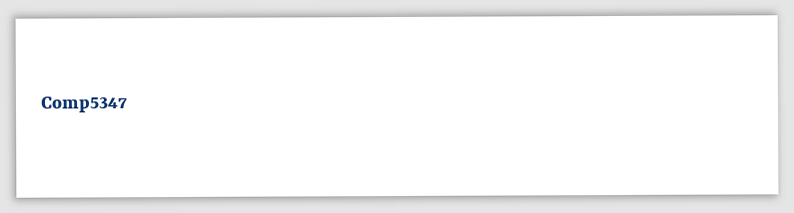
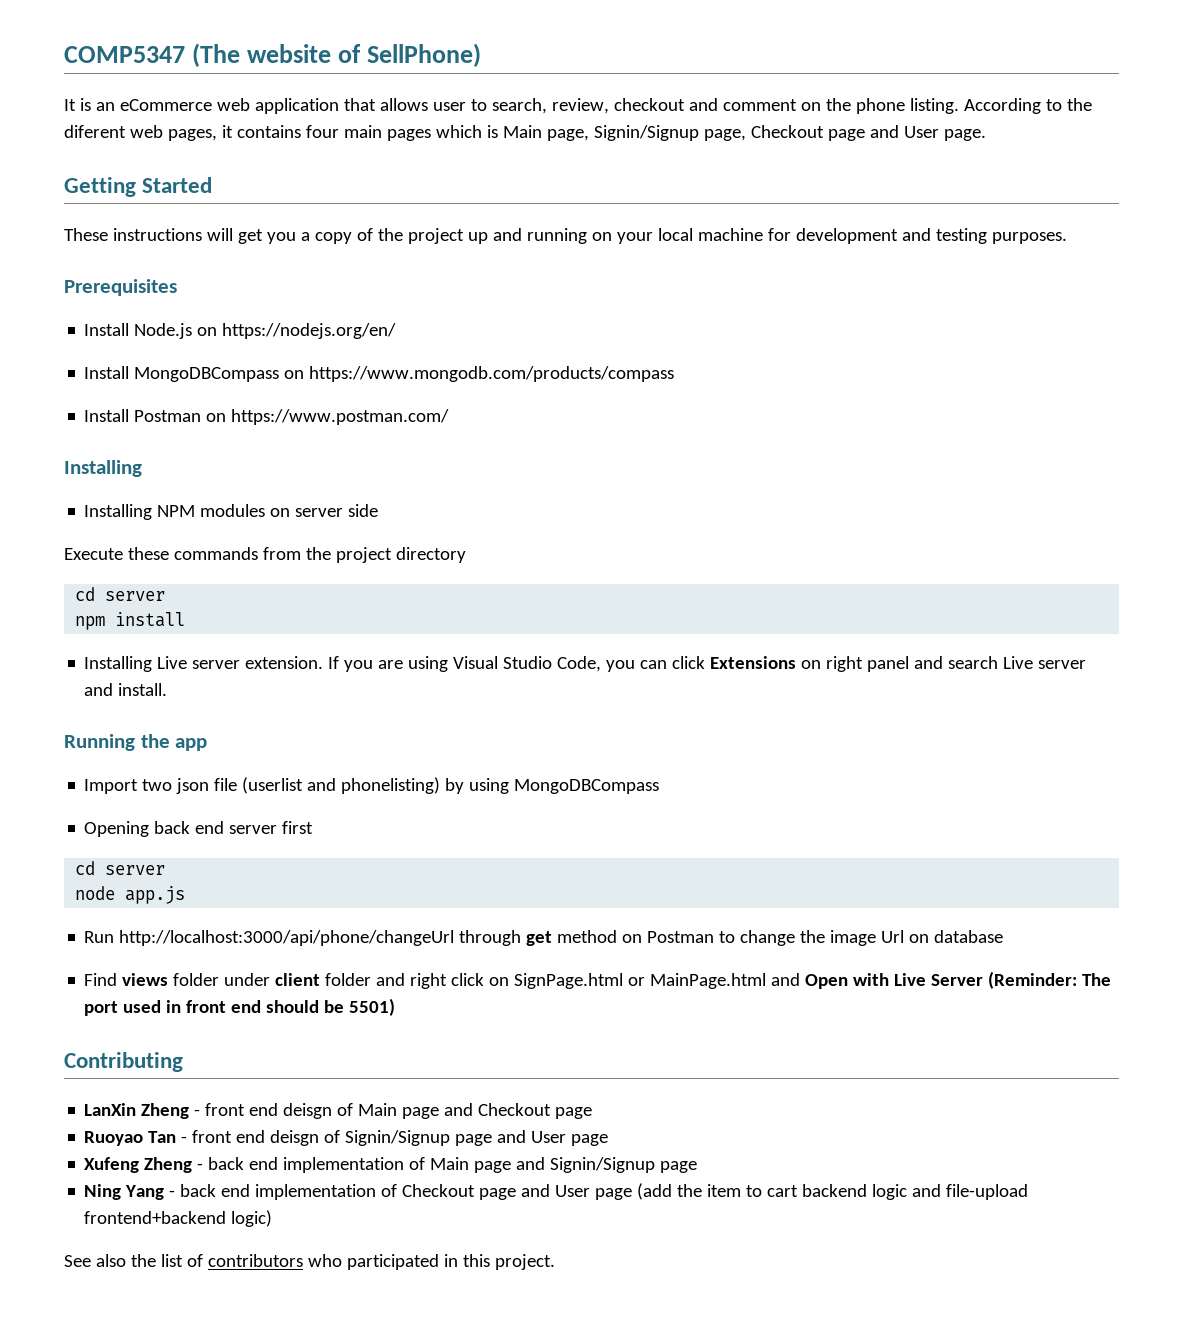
[40,96,128,113] Comp5347 -> [64,43,482,67] [64,98,1092,114] [64,125,986,141] [64,177,213,197] [64,228,1067,244] [64,279,177,296] [84,323,397,339] [84,366,675,382] [84,409,450,425] [64,460,142,477] [84,504,379,520] [64,547,466,563] [75,587,166,601] [75,612,186,630] [84,656,1087,672] [84,683,168,696] [64,734,208,751] [84,777,660,794] [84,821,314,837] [75,861,166,875] [75,886,186,904] [84,930,1004,946] [84,971,1112,989] [84,998,396,1016] [64,1052,183,1072] [84,1103,593,1119] [84,1130,609,1146] [84,1157,698,1173] [84,1183,1029,1200] [84,1210,273,1227] [64,1254,555,1270] COMP5347 (The website of SellPhone) // It is an eCommerce web application that allows user to search, review, checkout and comment on the phone listing. According to the diferent web pages, it contains four main pages which is Main page, Signin/Signup page, Checkout page and User page. // Getting Started // These instructions will get you a copy of the project up and running on your local machine for development and testing purposes. // Prerequisites // Install Node.js on https://nodejs.org/en/ // Install MongoDBCompass on https://www.mongodb.com/products/compass // Install Postman on https://www.postman.com/ // Installing // Installing NPM modules on server side // Execute these commands from the project directory // cd server // npm install // Installing Live server extension. If you are using Visual Studio Code, you can click Extensions on right panel and search Live server and install. // Running the app // Import two json file (userlist and phonelisting) by using MongoDBCompass // Opening back end server first // cd server // node app.js // Run http://localhost:3000/api/phone/changeUrl through get method on Postman to change the image Url on database // Find views folder under client folder and right click on SignPage.html or MainPage.html and Open with Live Server (Reminder: The port used in front end should be 5501) // Contributing // LanXin Zheng - front end deisgn of Main page and Checkout page // Ruoyao Tan - front end deisgn of Signin/Signup page and User page // Xufeng Zheng - back end implementation of Main page and Signin/Signup page // Ning Yang - back end implementation of Checkout page and User page (add the item to cart backend logic and file-upload frontend+backend logic) // See also the list of contributors who participated in this project.

